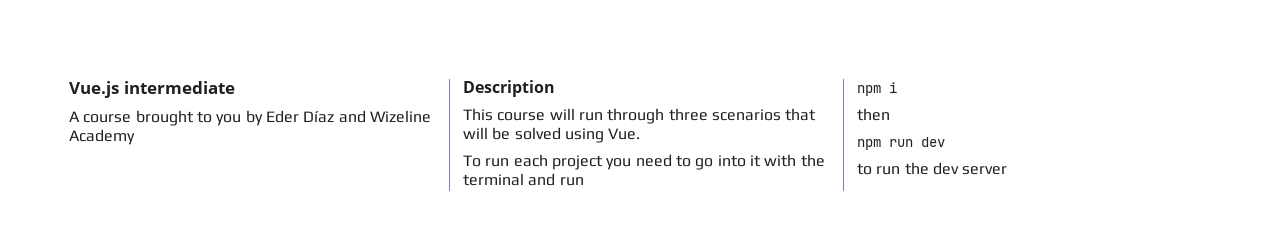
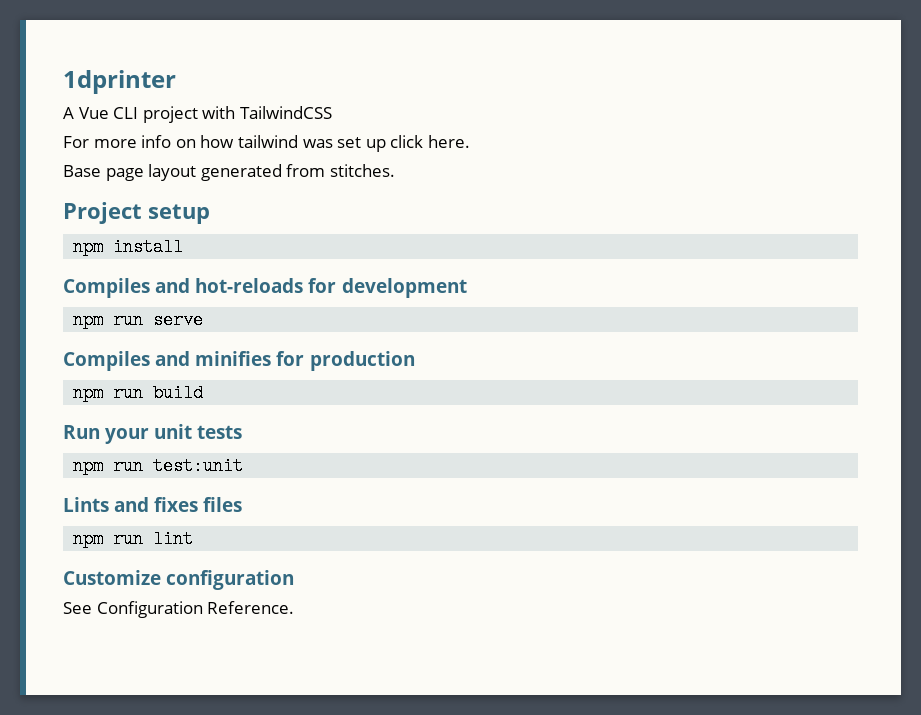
[69,81,235,98] Vue.js intermediate -> [63,70,176,94] 1dprinter
[83,110,431,126] [69,129,135,145] [463,80,555,97] [463,108,817,124] [463,127,641,143] [463,154,825,170] [463,173,584,186] [857,82,897,96] [857,108,890,121] [857,137,945,150] [857,162,1008,175] course brought to you by Eder Díaz and Wizeline Academy // Description // This course will run through three scenarios that will be solved using Vue. // To run each project you need to go into it with the terminal and run // npm i // then // npm run dev // to run the dev server -> [78,106,332,123] [63,135,470,152] [63,164,395,181] [63,202,210,224] [73,238,184,256] [63,278,467,298] [73,311,204,329] [63,351,415,371] [73,384,204,402] [63,424,243,444] [73,457,244,475] [63,497,243,512] [73,530,194,548] [63,570,295,590] [63,601,295,618] Vue CLI project with TailwindCSS // For more info on how tailwind was set up click here. // Base page layout generated from stitches. // Project setup // npm install // Compiles and hot-reloads for development // npm run serve // Compiles and minifies for production // npm run build // Run your unit tests // npm run test:unit // Lints and fixes files // npm run lint // Customize configuration // See Configuration Reference.

